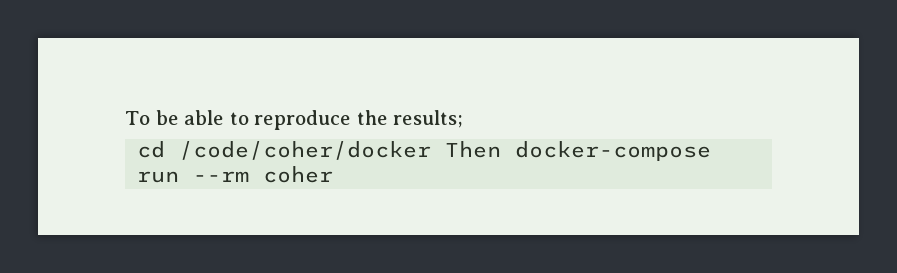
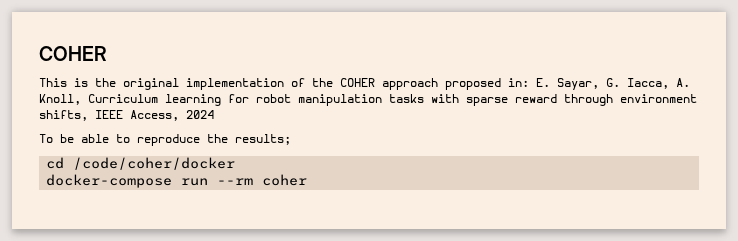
(125, 118) none -> [39,46,107,61] [39,78,690,90] [39,94,697,106] [39,110,214,121] COHER // This is the original implementation of the COHER approach proposed in: E. Sayar, G. Iacca, A. Knoll, Curriculum learning for robot manipulation tasks with sparse reward through environment shifts, IEEE Access, 2024 //
[445,141,502,158] Then -> (236, 163) //

